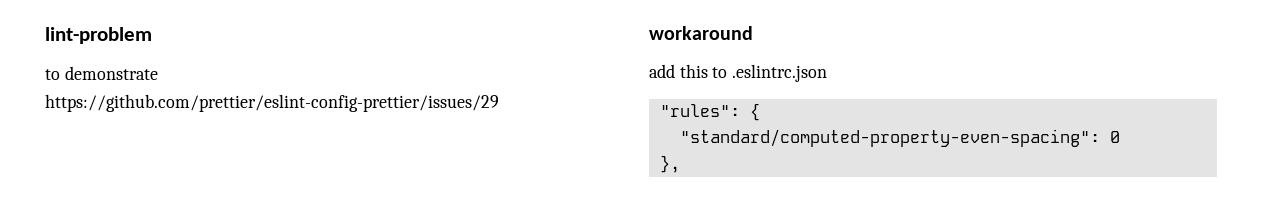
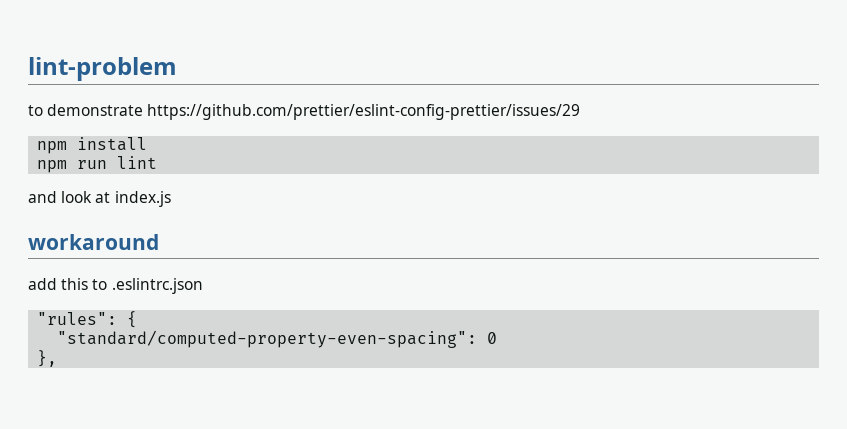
(499, 103) none -> [37,137,148,154] [37,156,158,173] [28,191,171,207] // npm install // npm run lint // and look at index.js

